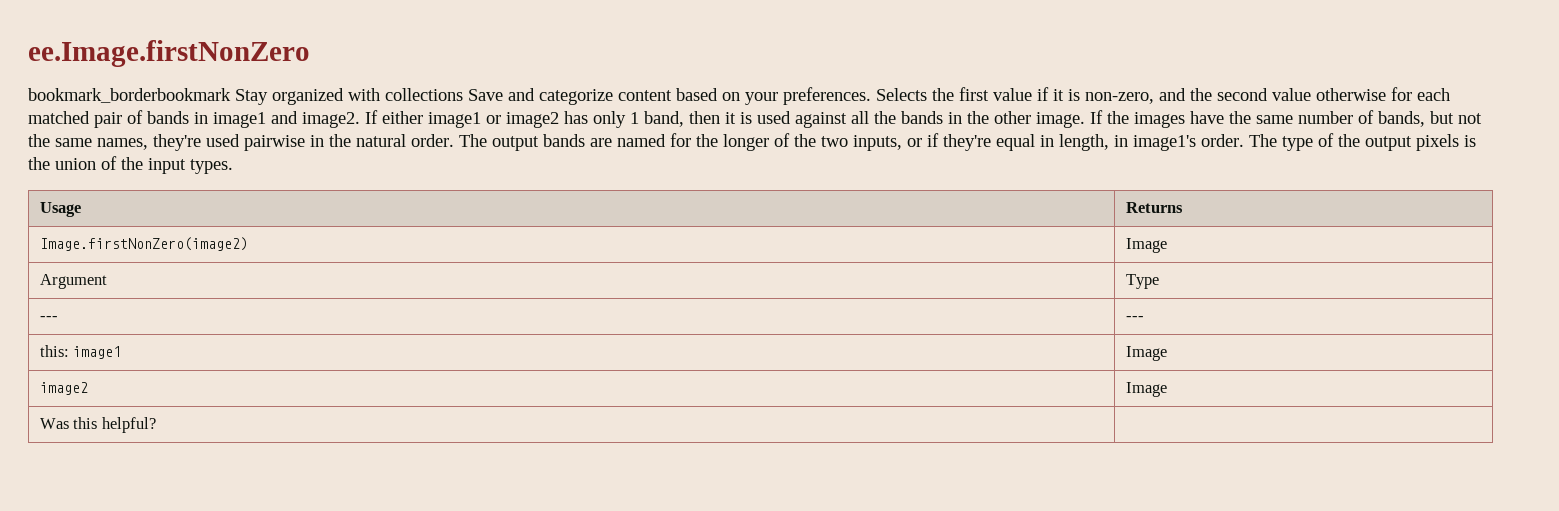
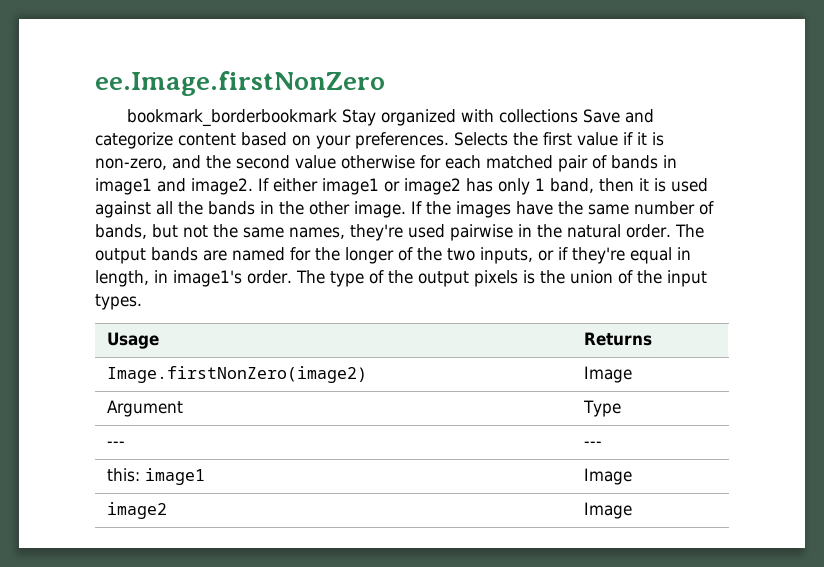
[39,417,156,433] // Was this helpful? | -> (632, 510) none

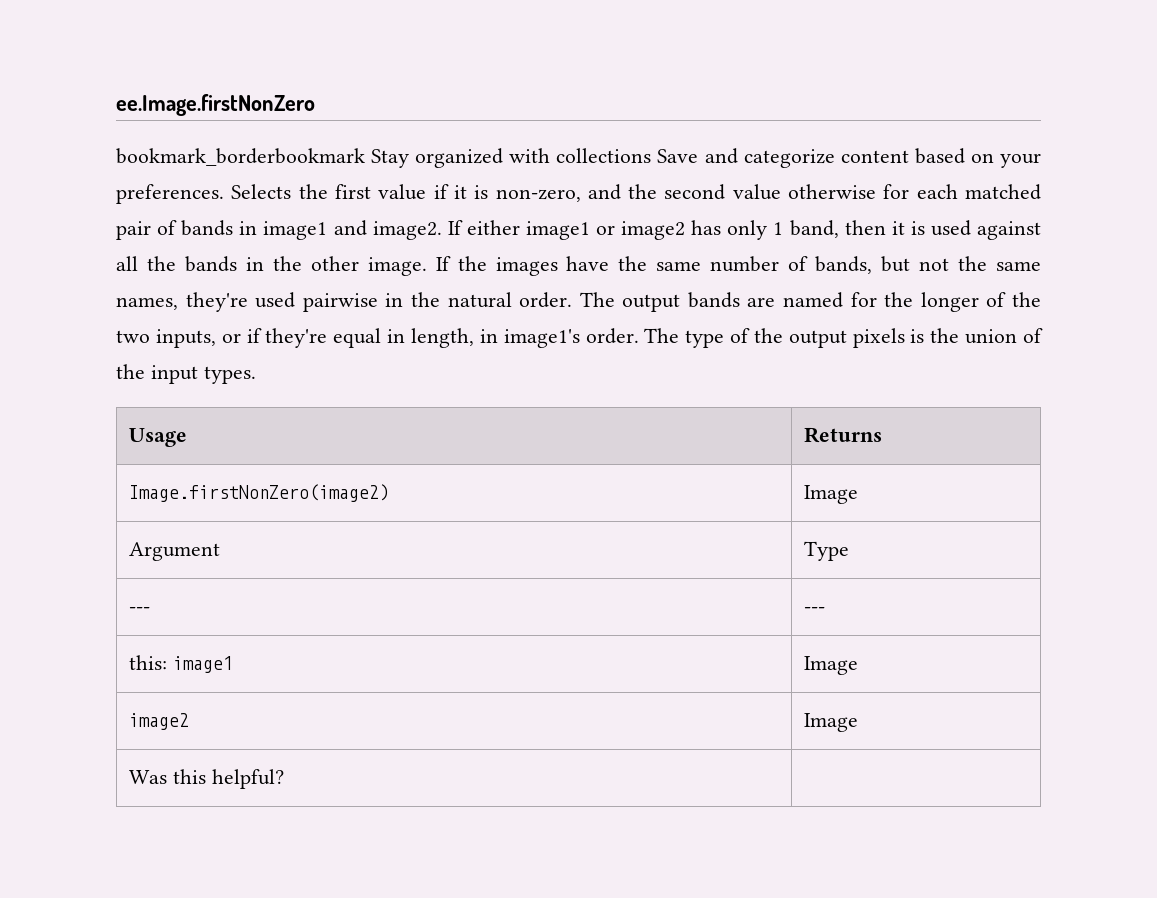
(632, 510) none -> [129,769,284,789] // Was this helpful? |

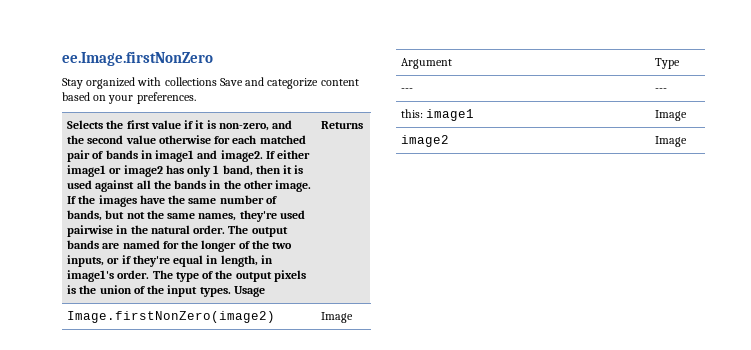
[116,148,365,166] bookmark_borderbookmark -> (213, 58) none
(224, 194) none -> (196, 98) //
(256, 375) // -> (231, 292) none
[129,769,284,789] // Was this helpful? | -> (688, 141) none

